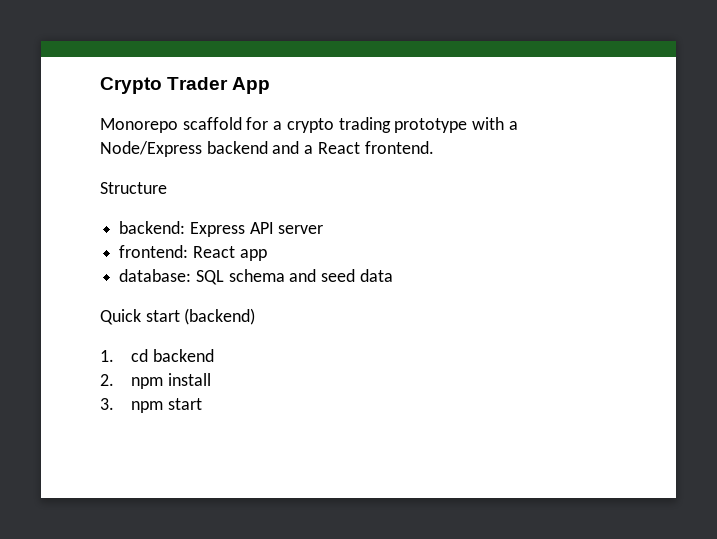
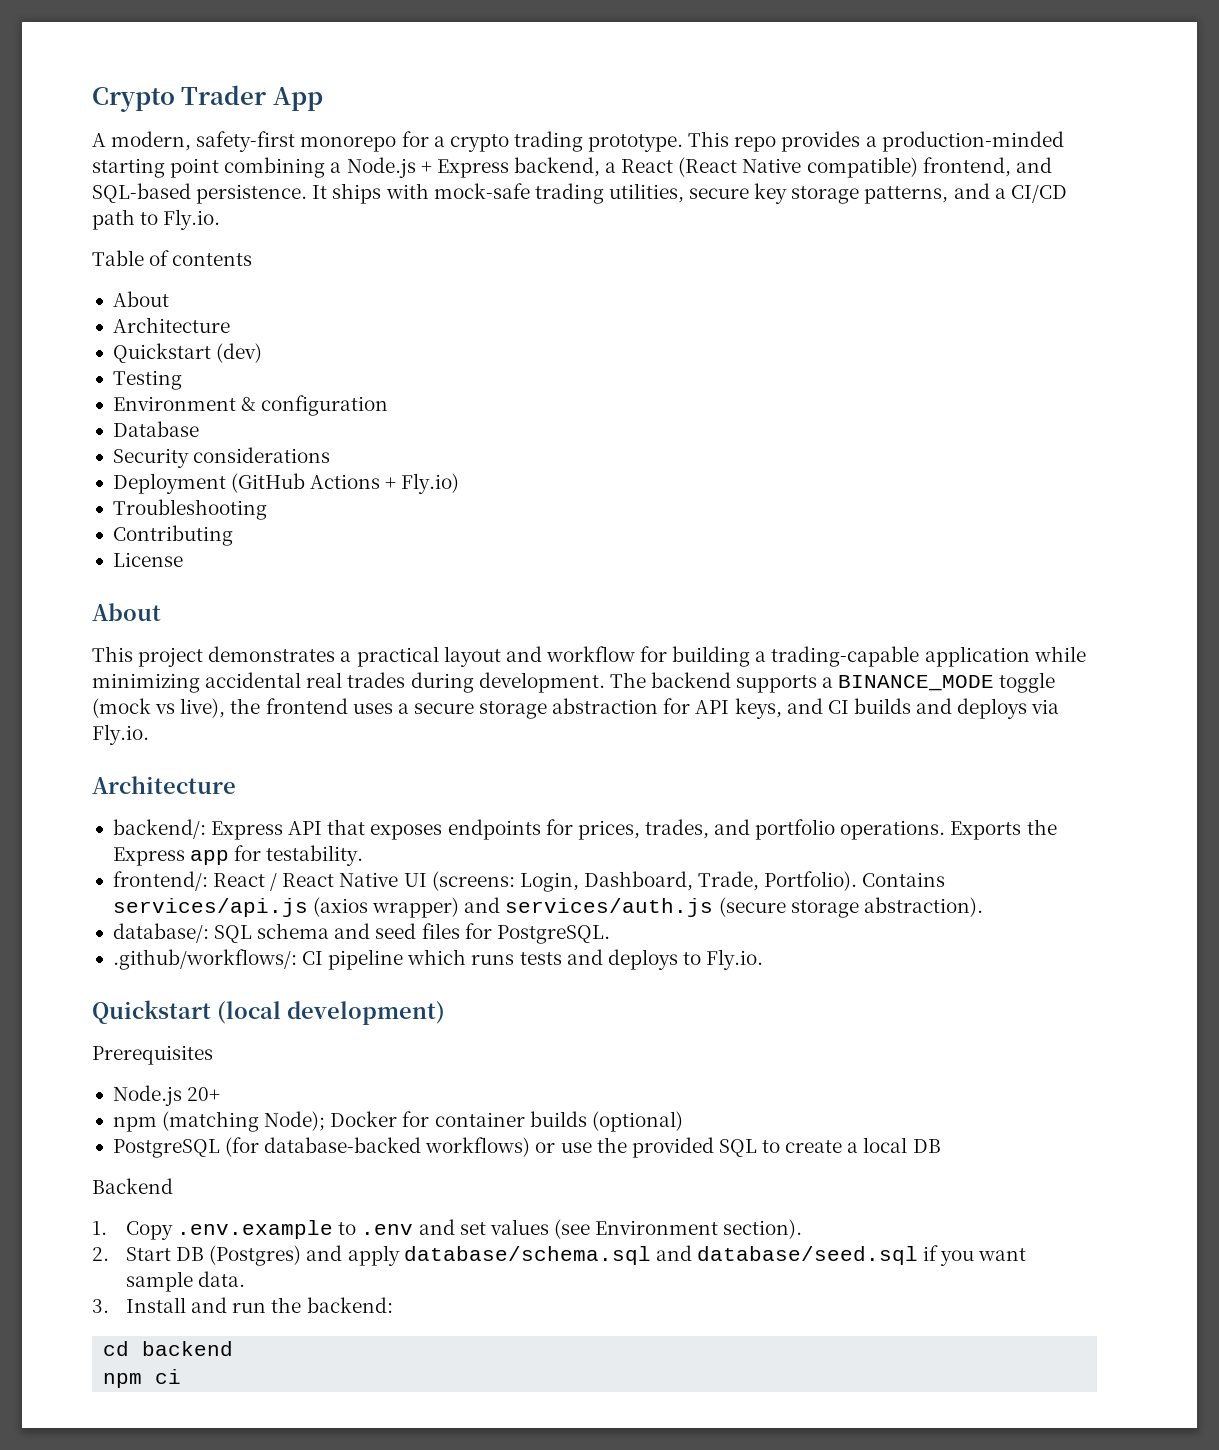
[100,117,518,133] [100,141,434,157] [100,182,167,194] [119,221,324,237] [119,245,267,261] [119,269,393,285] [100,308,256,325] [100,349,215,362] [100,373,212,389] [100,398,203,413] Monorepo scaffold for a crypto trading prototype with a Node/Express backend and a React frontend. // Structure // backend: Express API server // frontend: React app // database: SQL schema and seed data // Quick start (backend) // 1. cd backend // 2. npm install // 3. npm start -> [92,131,1064,152] [92,157,1052,178] [92,183,1067,204] [92,209,221,230] [92,250,253,266] [112,291,169,307] [112,317,230,333] [112,343,263,363] [112,370,182,390] [112,395,389,416] [112,421,199,437] [112,447,331,468] [112,473,460,494] [112,499,267,520] [112,525,233,546] [112,552,183,567] [92,603,161,621] [92,646,1086,667] [92,672,1056,693] [92,698,1060,719] [92,724,149,745] [92,776,236,794] [112,819,1057,840] [112,845,364,866] [112,871,946,892] [112,897,983,918] [112,923,610,944] [112,949,764,970] [92,1000,445,1025] [92,1045,213,1065] [112,1085,221,1106] [112,1111,683,1132] [112,1137,941,1158] [92,1178,173,1194] [92,1219,803,1240] [92,1245,1027,1266] [126,1271,246,1292] [92,1297,393,1313] [103,1341,234,1356] [103,1369,182,1388] A modern, safety-first monorepo for a crypto trading prototype. This repo provides a production-minded starting point combining a Node.js + Express backend, a React (React Native compatible) frontend, and SQL-based persistence. It ships with mock-safe trading utilities, secure key storage patterns, and a CI/CD path to Fly.io. // Table of contents // About // Architecture // Quickstart (dev) // Testing // Environment & configuration // Database // Security considerations // Deployment (GitHub Actions + Fly.io) // Troubleshooting // Contributing // License // About // This project demonstrates a practical layout and workflow for building a trading-capable application while minimizing accidental real trades during development. The backend supports a BINANCE_MODE toggle (mock vs live), the frontend uses a secure storage abstraction for API keys, and CI builds and deploys via Fly.io. // Architecture // backend/: Express API that exposes endpoints for prices, trades, and portfolio operations. Exports the Express app for testability. // frontend/: React / React Native UI (screens: Login, Dashboard, Trade, Portfolio). Contains services/api.js (axios wrapper) and services/auth.js (secure storage abstraction). // database/: SQL schema and seed files for PostgreSQL. // .github/workflows/: CI pipeline which runs tests and deploys to Fly.io. // Quickstart (local development) // Prerequisites // Node.js 20+ // npm (matching Node); Docker for container builds (optional) // PostgreSQL (for database-backed workflows) or use the provided SQL to create a local DB // Backend // 1. Copy .env.example to .env and set values (see Environment section). // 2. Start DB (Postgres) and apply database/schema.sql and database/seed.sql if you want sample data. // 3. Install and run the backend: // cd backend // npm ci

